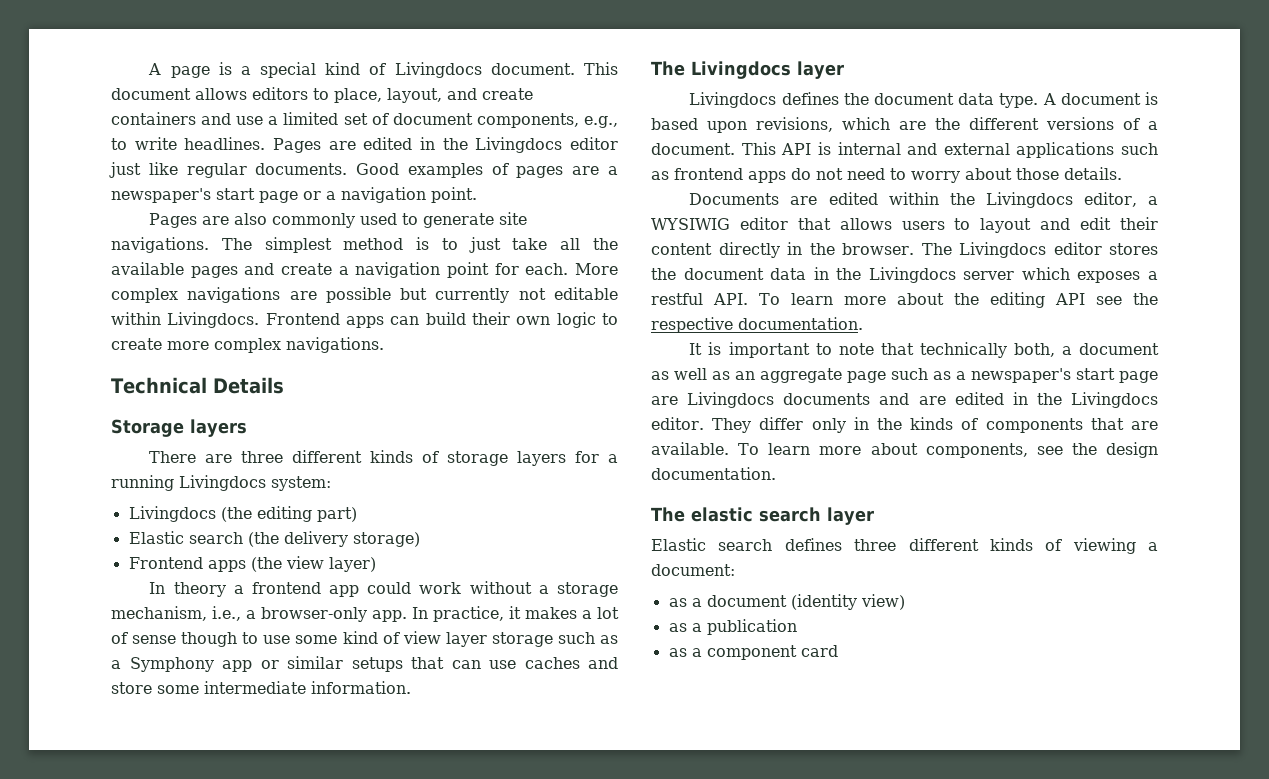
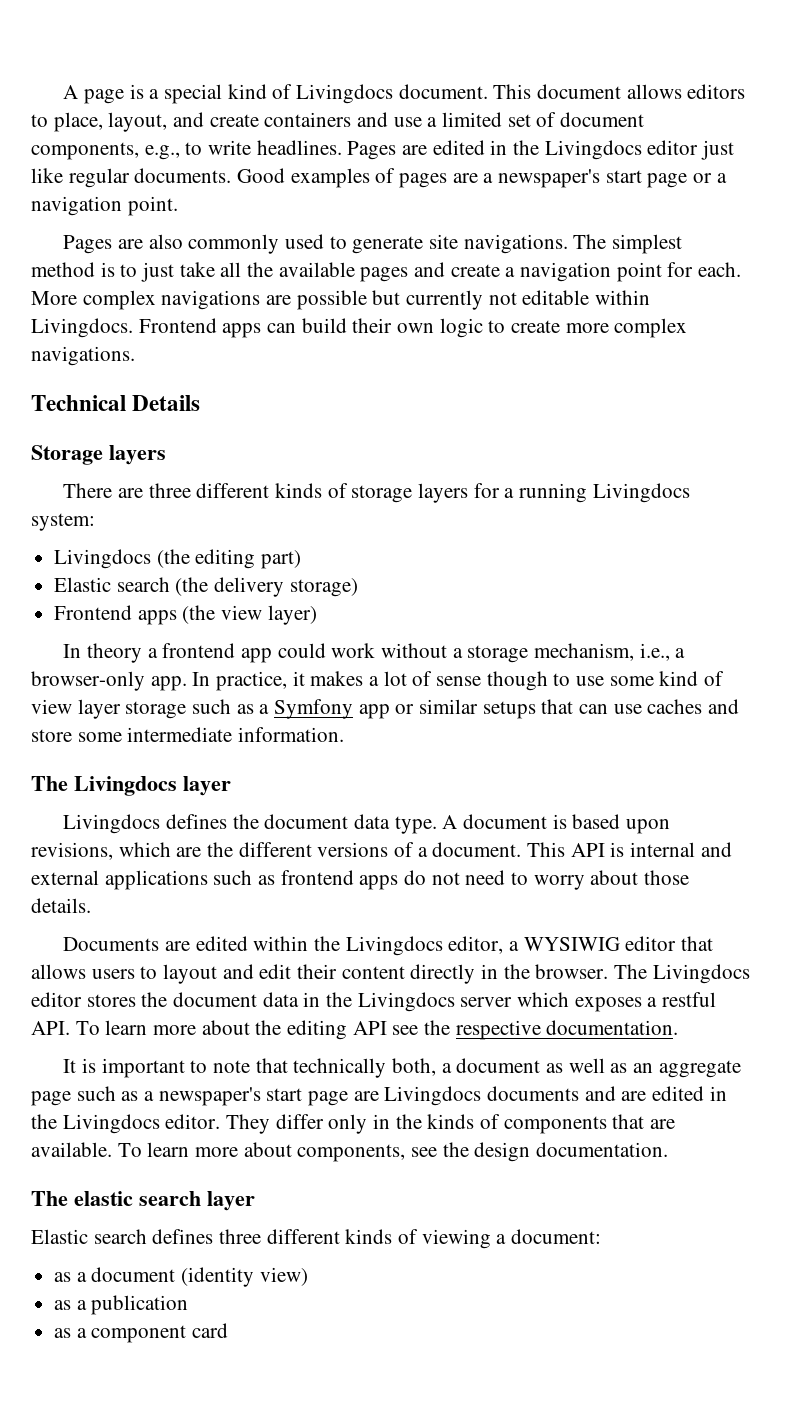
[129,657,214,672] Symphony -> [274,699,354,719] Symfony

